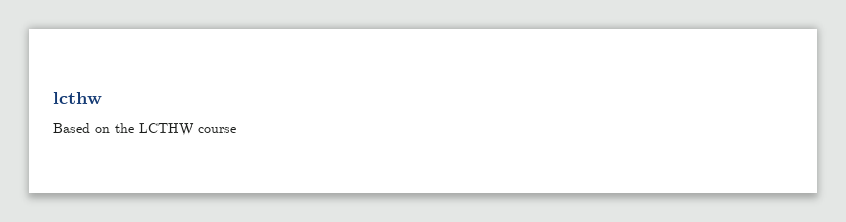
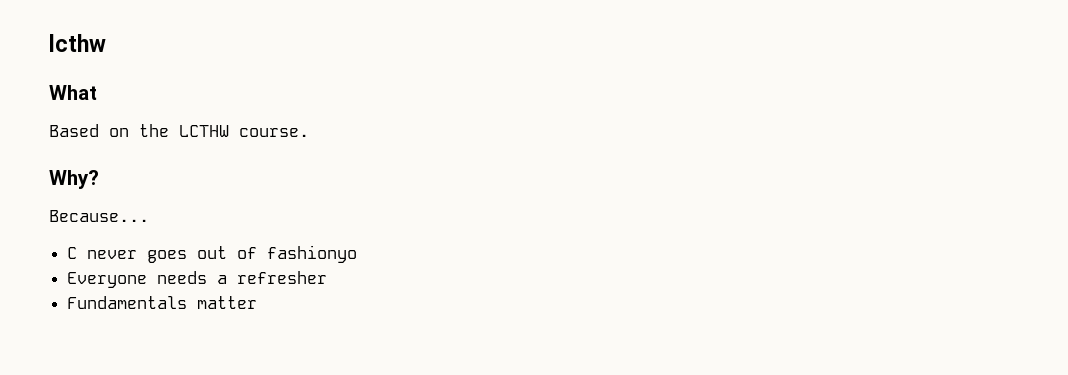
(102, 98) none -> [49,85,97,100] // What
[198,127,236,133] course -> [239,128,309,137] [49,170,99,189] [49,210,149,222] [67,245,358,263] [67,271,328,288] [67,296,258,309] course. // Why? // Because... // C never goes out of fashionyo // Everyone needs a refresher // Fundamentals matter

